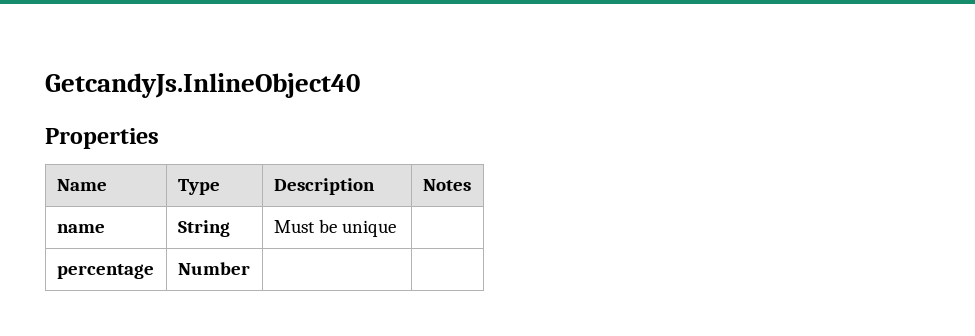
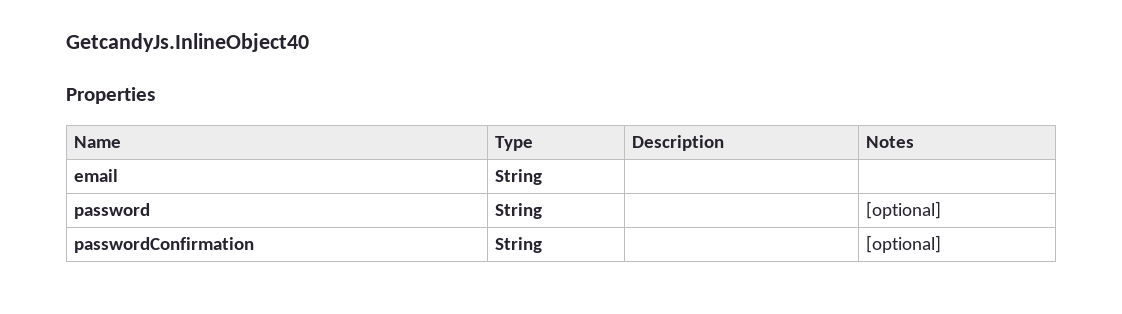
[56,224,105,233] [177,220,230,237] [273,219,396,237] [56,264,154,279] [177,262,250,275] name | String | Must be unique | // percentage | Number | | -> [73,169,118,182] [494,169,542,185] [73,203,150,219] [494,203,542,219] [865,201,941,219] [73,237,254,253] [494,237,542,253] [865,235,941,253] email | String | | // password | String | | [optional] // passwordConfirmation | String | | [optional]

